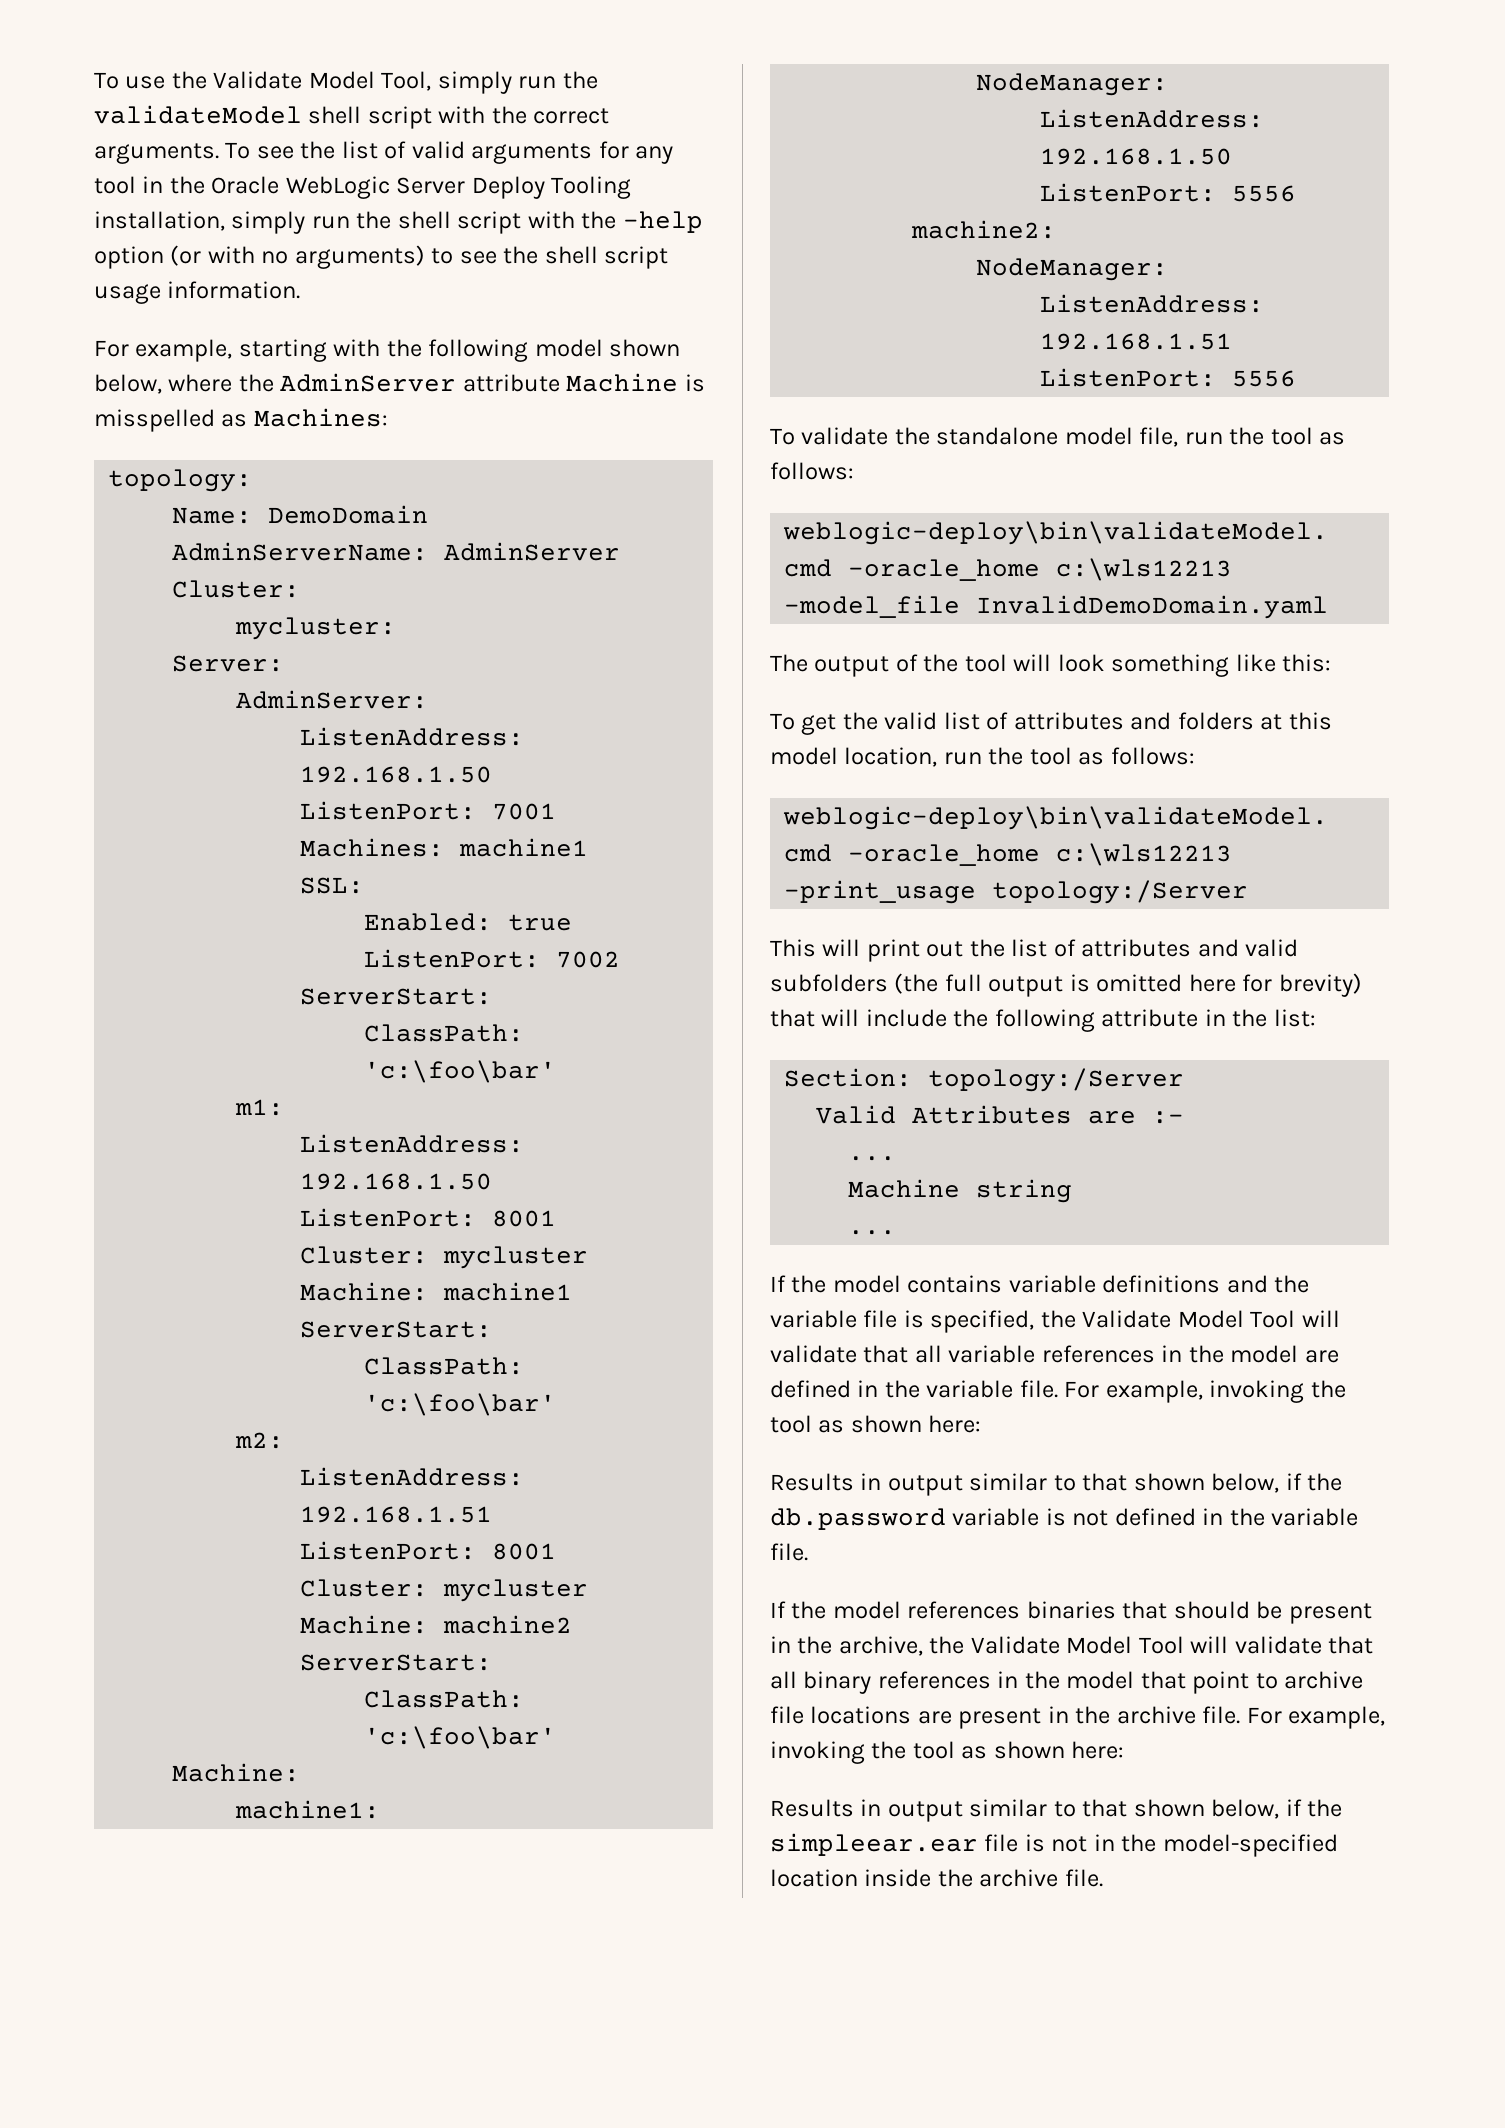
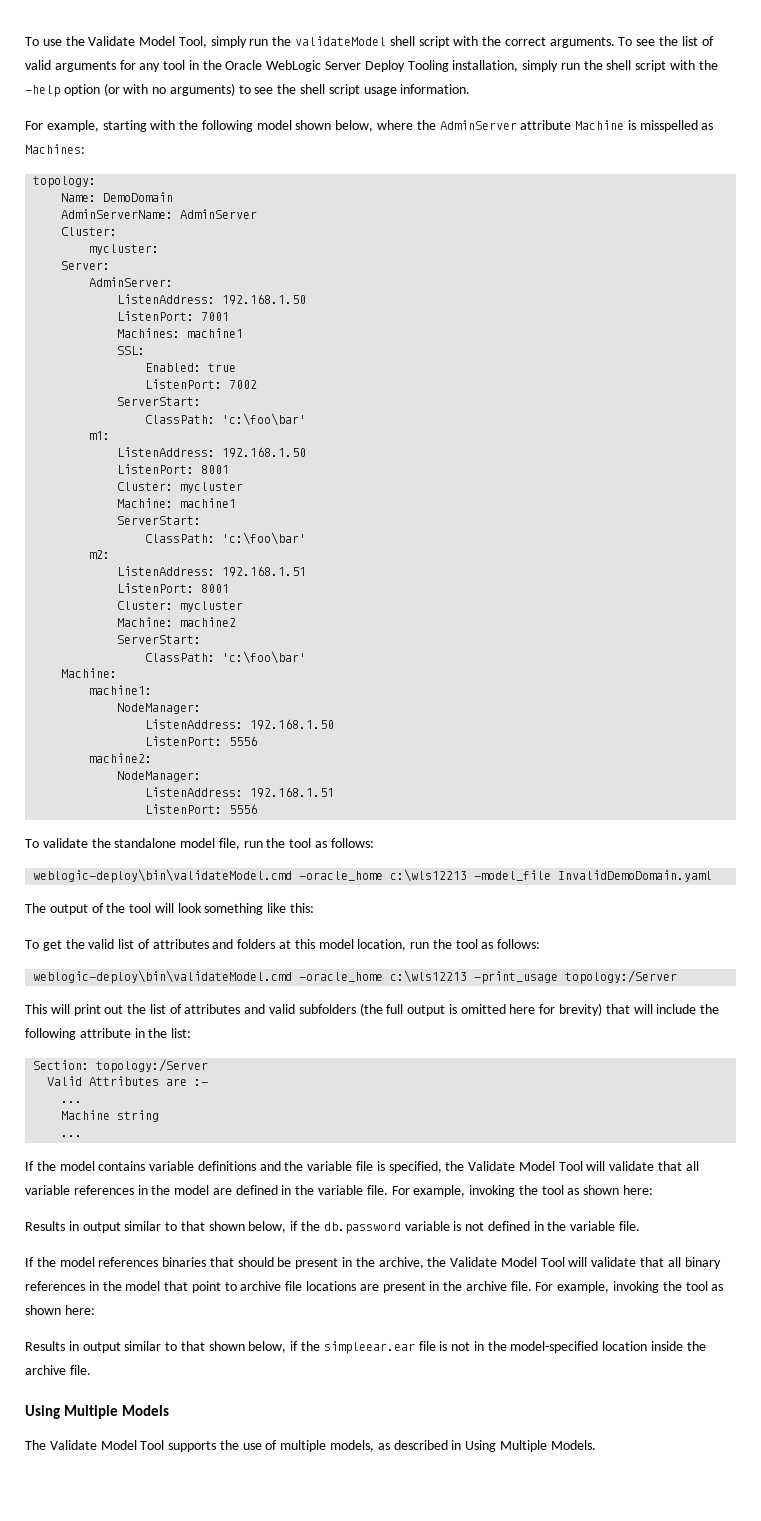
(1103, 1878) none -> [25,1405,170,1419] [25,1440,596,1452] // Using Multiple Models // The Validate Model Tool supports the use of multiple models, as described in Using Multiple Models.

